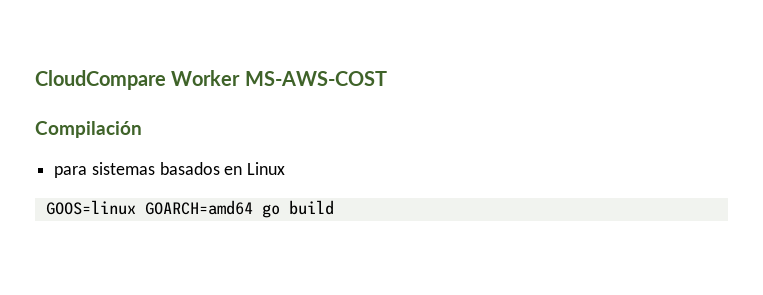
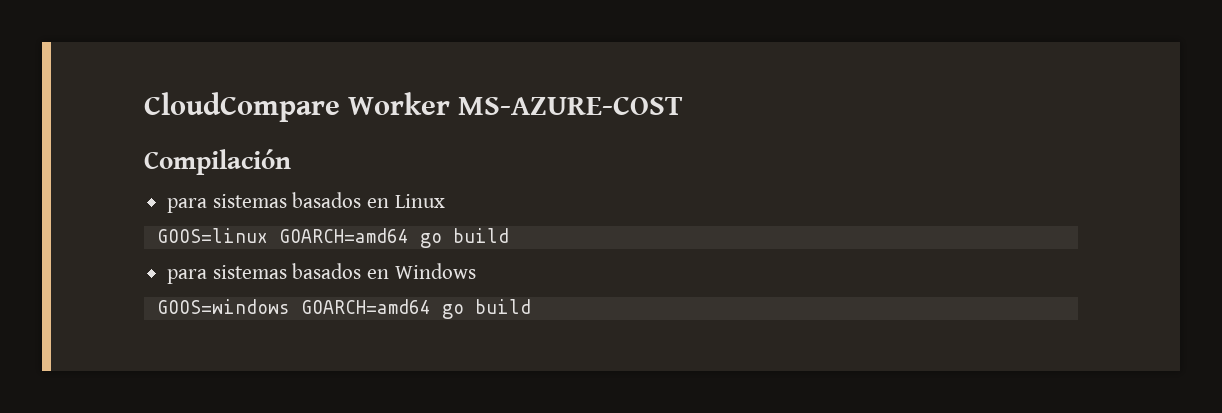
[244,71,387,86] MS-AWS-COST -> [458,96,683,115] MS-AZURE-COST
(334, 207) none -> [167,263,476,284] [156,299,531,319] // para sistemas basados en Windows // GOOS=windows GOARCH=amd64 go build

